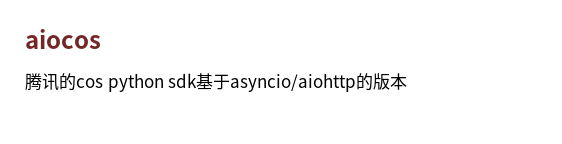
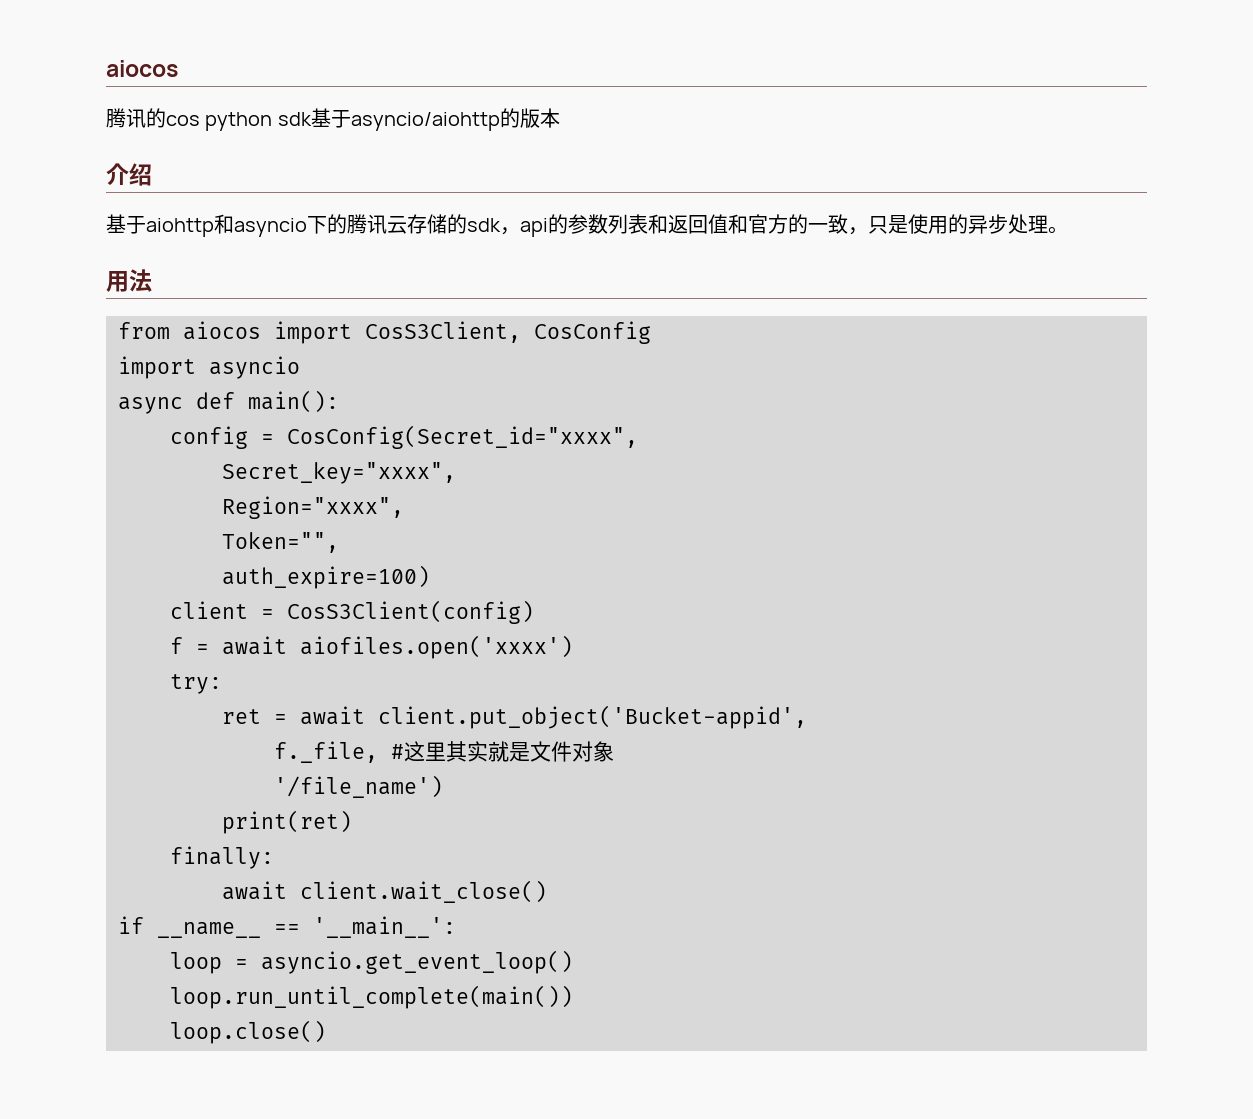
(408, 81) none -> [106,163,152,186] [106,214,1068,237] [106,269,152,292] [118,321,651,344] [118,356,300,379] [118,390,339,414] [170,425,638,449] [222,462,456,484] [222,496,404,519] [222,532,339,553] [222,565,430,589] [170,600,534,624] [170,635,573,659] [170,674,222,694] [222,705,807,729] [274,741,614,763] [274,775,443,798] [222,810,352,834] [170,846,274,869] [222,880,547,903] [118,916,456,938] [170,950,573,974] [170,985,573,1009] [170,1020,326,1044] // 介绍 // 基于aiohttp和asyncio下的腾讯云存储的sdk，api的参数列表和返回值和官方的一致，只是使用的异步处理。 // 用法 // from aiocos import CosS3Client, CosConfig // import asyncio // async def main(): // config = CosConfig(Secret_id="xxxx", // Secret_key="xxxx", // Region="xxxx", // Token="", // auth_expire=100) // client = CosS3Client(config) // f = await aiofiles.open('xxxx') // try: // ret = await client.put_object('Bucket-appid', // f._file, #这里其实就是文件对象 // '/file_name') // print(ret) // finally: // await client.wait_close() // if __name__ == '__main__': // loop = asyncio.get_event_loop() // loop.run_until_complete(main()) // loop.close()

